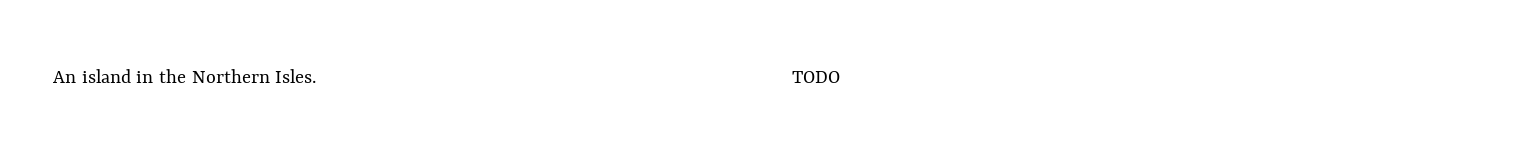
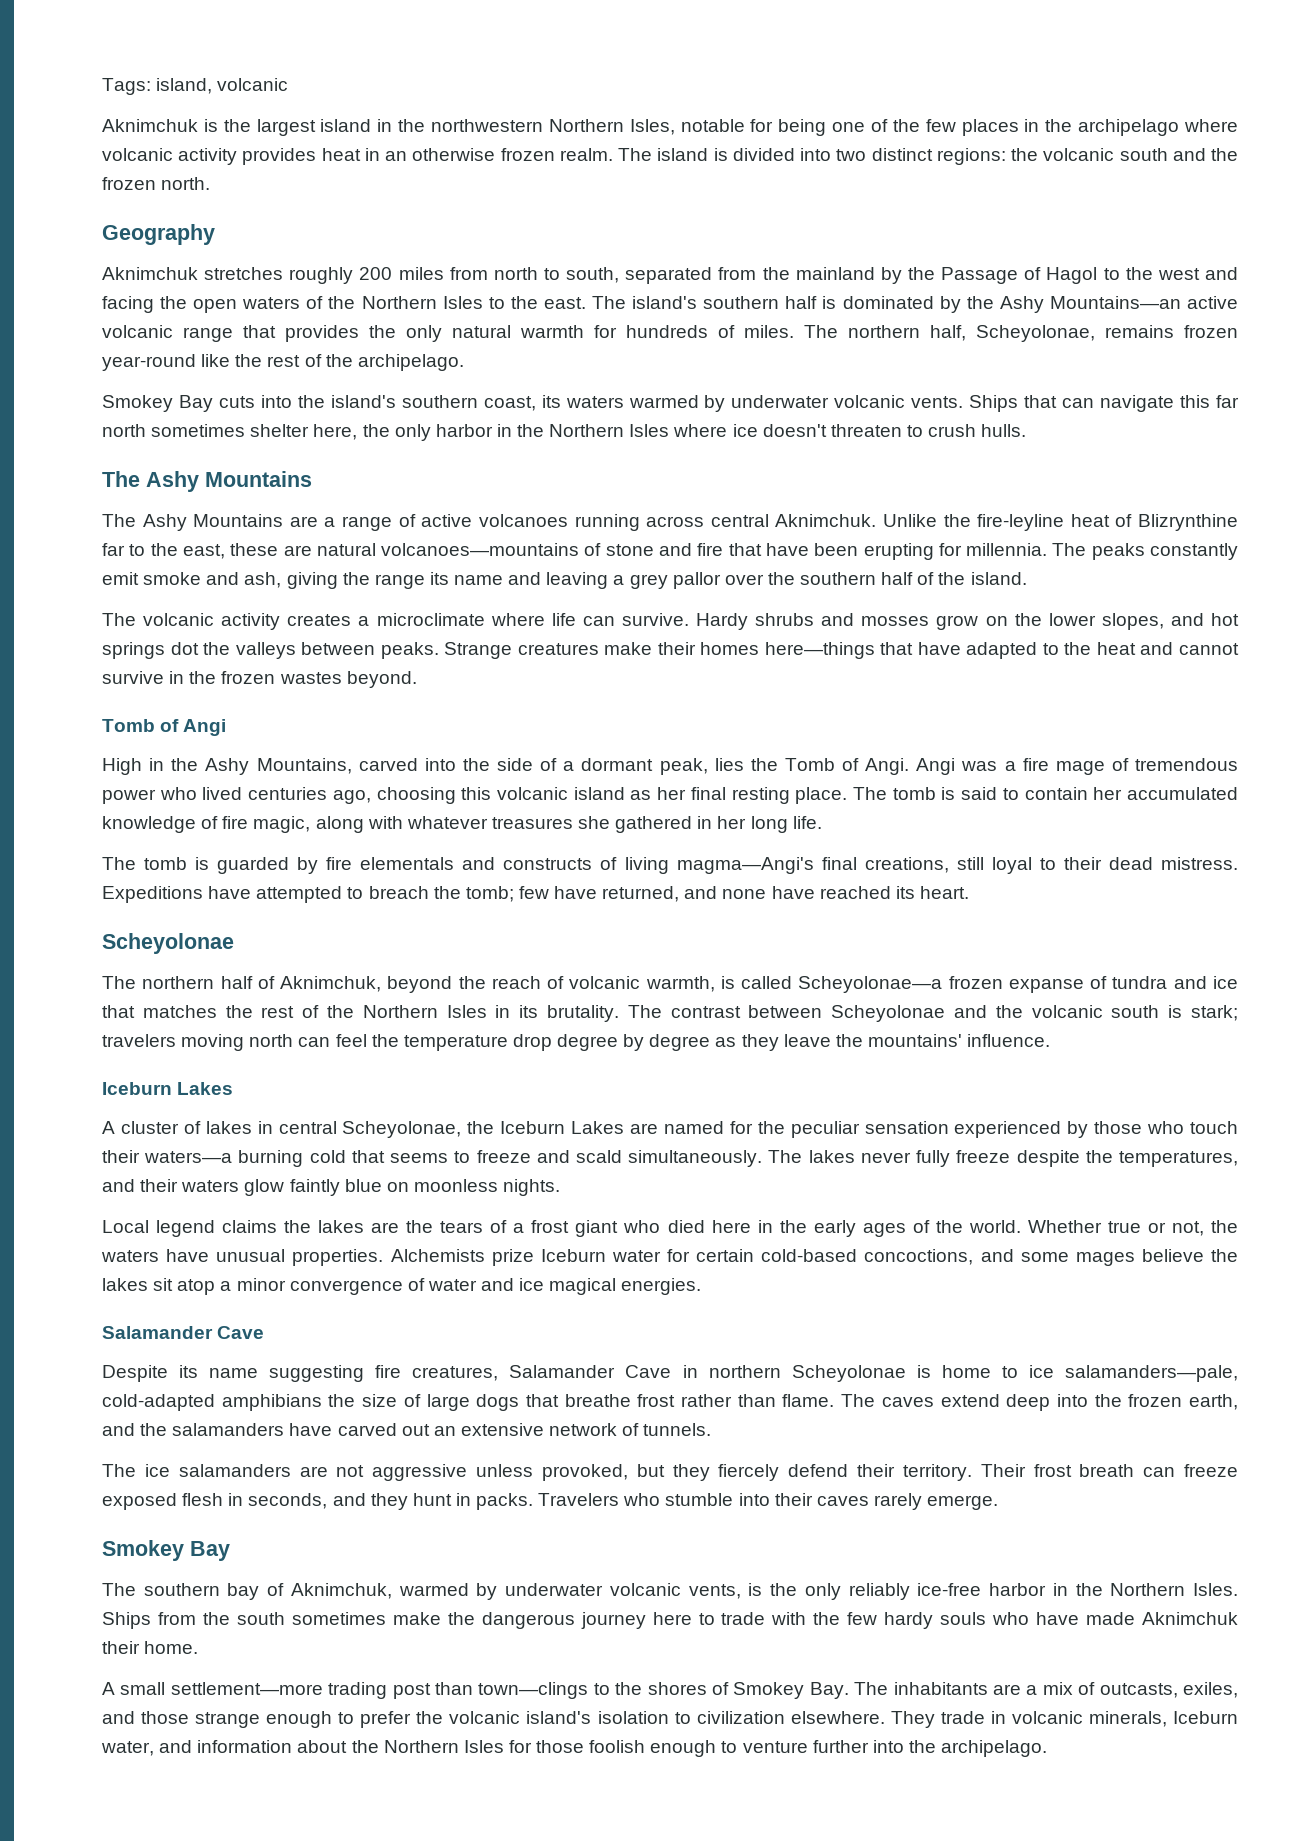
[53,69,317,83] [792,71,840,83] An island in the Northern Isles. // TODO -> [102,78,289,95] [102,119,1239,136] [102,148,1238,165] [102,177,211,190] [102,224,215,245] [102,267,1238,284] [102,296,1238,313] [102,325,1238,342] [102,354,464,371] [102,395,1240,412] [102,424,1027,441] [102,471,312,492] [102,514,1238,531] [102,543,1238,560] [102,572,1027,589] [102,613,1240,630] [102,642,1239,659] [102,671,417,688] [102,719,227,736] [102,758,1238,775] [102,787,1238,804] [102,816,822,833] [102,857,1239,874] [102,886,969,903] [102,933,234,954] [102,976,1239,993] [102,1005,1238,1022] [102,1034,1051,1051] [102,1082,234,1095] [102,1121,1238,1138] [102,1150,1238,1167] [102,1179,561,1196] [102,1220,1238,1237] [101,1249,1238,1266] [102,1278,702,1295] [102,1326,265,1339] [102,1365,1239,1382] [102,1394,1239,1411] [102,1423,712,1436] [102,1464,1238,1481] [102,1493,999,1510] [102,1540,230,1561] [102,1583,1238,1600] [102,1612,1239,1629] [102,1641,199,1654] [102,1682,1238,1699] [102,1711,1238,1728] [101,1740,1048,1757] Tags: island, volcanic // Aknimchuk is the largest island in the northwestern Northern Isles, notable for being one of the few places in the archipelago where volcanic activity provides heat in an otherwise frozen realm. The island is divided into two distinct regions: the volcanic south and the frozen north. // Geography // Aknimchuk stretches roughly 200 miles from north to south, separated from the mainland by the Passage of Hagol to the west and facing the open waters of the Northern Isles to the east. The island's southern half is dominated by the Ashy Mountains—an active volcanic range that provides the only natural warmth for hundreds of miles. The northern half, Scheyolonae, remains frozen year-round like the rest of the archipelago. // Smokey Bay cuts into the island's southern coast, its waters warmed by underwater volcanic vents. Ships that can navigate this far north sometimes shelter here, the only harbor in the Northern Isles where ice doesn't threaten to crush hulls. // The Ashy Mountains // The Ashy Mountains are a range of active volcanoes running across central Aknimchuk. Unlike the fire-leyline heat of Blizrynthine far to the east, these are natural volcanoes—mountains of stone and fire that have been erupting for millennia. The peaks constantly emit smoke and ash, giving the range its name and leaving a grey pallor over the southern half of the island. // The volcanic activity creates a microclimate where life can survive. Hardy shrubs and mosses grow on the lower slopes, and hot springs dot the valleys between peaks. Strange creatures make their homes here—things that have adapted to the heat and cannot survive in the frozen wastes beyond. // Tomb of Angi // High in the Ashy Mountains, carved into the side of a dormant peak, lies the Tomb of Angi. Angi was a fire mage of tremendous power who lived centuries ago, choosing this volcanic island as her final resting place. The tomb is said to contain her accumulated knowledge of fire magic, along with whatever treasures she gathered in her long life. // The tomb is guarded by fire elementals and constructs of living magma—Angi's final creations, still loyal to their dead mistress. Expeditions have attempted to breach the tomb; few have returned, and none have reached its heart. // Scheyolonae // The northern half of Aknimchuk, beyond the reach of volcanic warmth, is called Scheyolonae—a frozen expanse of tundra and ice that matches the rest of the Northern Isles in its brutality. The contrast between Scheyolonae and the volcanic south is stark; travelers moving north can feel the temperature drop degree by degree as they leave the mountains' influence. // Iceburn Lakes // A cluster of lakes in central Scheyolonae, the Iceburn Lakes are named for the peculiar sensation experienced by those who touch their waters—a burning cold that seems to freeze and scald simultaneously. The lakes never fully freeze despite the temperatures, and their waters glow faintly blue on moonless nights. // Local legend claims the lakes are the tears of a frost giant who died here in the early ages of the world. Whether true or not, the waters have unusual properties. Alchemists prize Iceburn water for certain cold-based concoctions, and some mages believe the lakes sit atop a minor convergence of water and ice magical energies. // Salamander Cave // Despite its name suggesting fire creatures, Salamander Cave in northern Scheyolonae is home to ice salamanders—pale, cold-adapted amphibians the size of large dogs that breathe frost rather than flame. The caves extend deep into the frozen earth, and the salamanders have carved out an extensive network of tunnels. // The ice salamanders are not aggressive unless provoked, but they fiercely defend their territory. Their frost breath can freeze exposed flesh in seconds, and they hunt in packs. Travelers who stumble into their caves rarely emerge. // Smokey Bay // The southern bay of Aknimchuk, warmed by underwater volcanic vents, is the only reliably ice-free harbor in the Northern Isles. Ships from the south sometimes make the dangerous journey here to trade with the few hardy souls who have made Aknimchuk their home. // A small settlement—more trading post than town—clings to the shores of Smokey Bay. The inhabitants are a mix of outcasts, exiles, and those strange enough to prefer the volcanic island's isolation to civilization elsewhere. They trade in volcanic minerals, Iceburn water, and information about the Northern Isles for those foolish enough to venture further into the archipelago.

